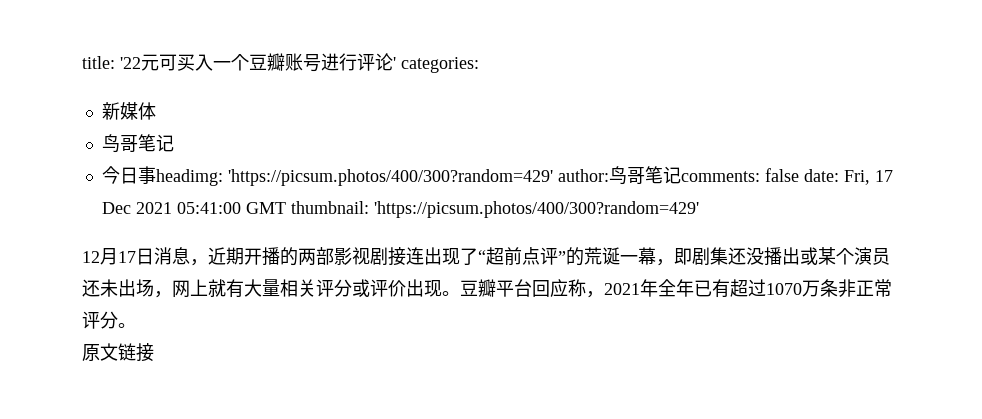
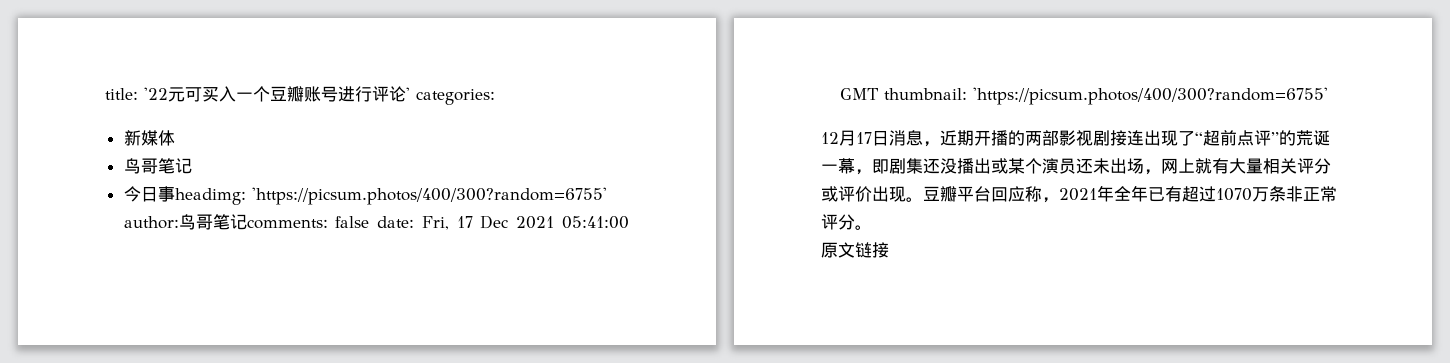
[227,169,553,186] 'https://picsum.photos/400/300?random=429' -> [251,187,607,205] 'https://picsum.photos/400/300?random=6755'
[373,201,699,218] 'https://picsum.photos/400/300?random=429' -> [972,87,1328,105] 'https://picsum.photos/400/300?random=6755'

